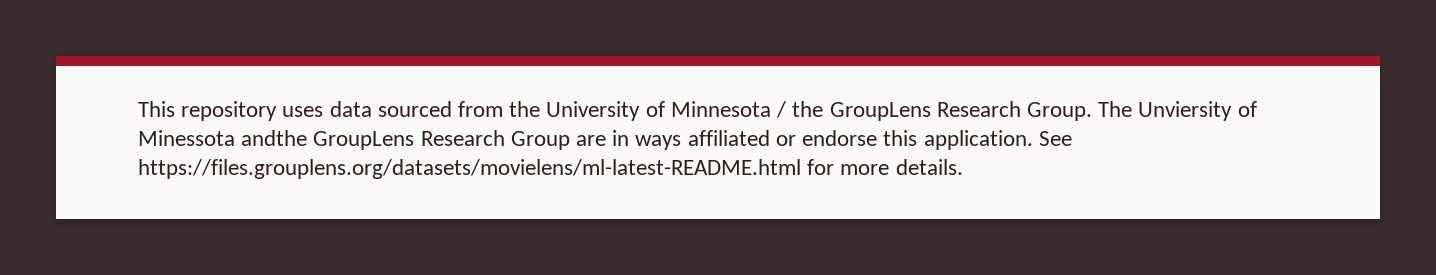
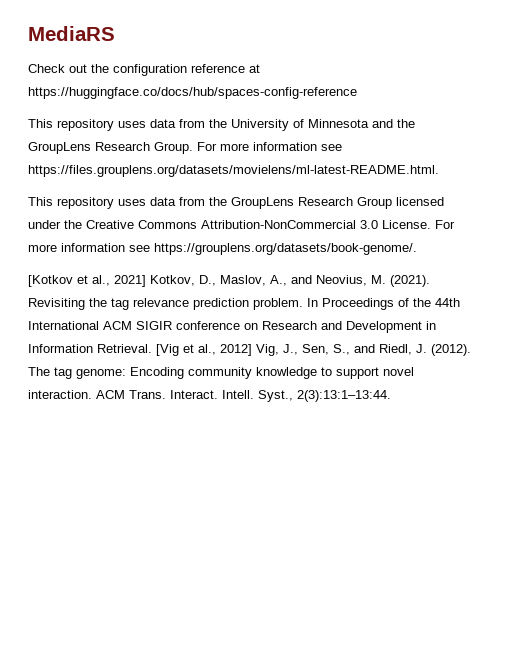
[138,101,452,121] This repository uses data sourced -> [28,26,115,41] [28,64,260,76] [28,87,357,99] [28,119,176,131] MediaRS // Check out the configuration reference at https://huggingface.co/docs/hub/spaces-config-reference // This repository uses data
[776,101,787,118] / -> [372,119,393,128] and
[1098,101,1257,121] [138,130,1072,150] [138,159,963,179] The Unviersity of Minessota andthe GroupLens Research Group are in ways affiliated or endorse this application. See https://files.grouplens.org/datasets/movielens/ml-latest-README.html for more details. -> [197,142,342,151] [28,165,439,177] [28,197,444,209] [28,220,455,229] [28,243,417,255] [28,275,430,287] [28,298,460,310] [28,321,436,333] [28,344,471,356] [28,367,414,379] [28,390,391,402] For more information see https://files.grouplens.org/datasets/movielens/ml-latest-README.html. // This repository uses data from the GroupLens Research Group licensed under the Creative Commons Attribution-NonCommercial 3.0 License. For more information see https://grouplens.org/datasets/book-genome/. // [Kotkov et al., 2021] Kotkov, D., Maslov, A., and Neovius, M. (2021). Revisiting the tag relevance prediction problem. In Proceedings of the 44th International ACM SIGIR conference on Research and Development in Information Retrieval. [Vig et al., 2012] Vig, J., Sen, S., and Riedl, J. (2012). The tag genome: Encoding community knowledge to support novel interaction. ACM Trans. Interact. Intell. Syst., 2(3):13:1–13:44.

